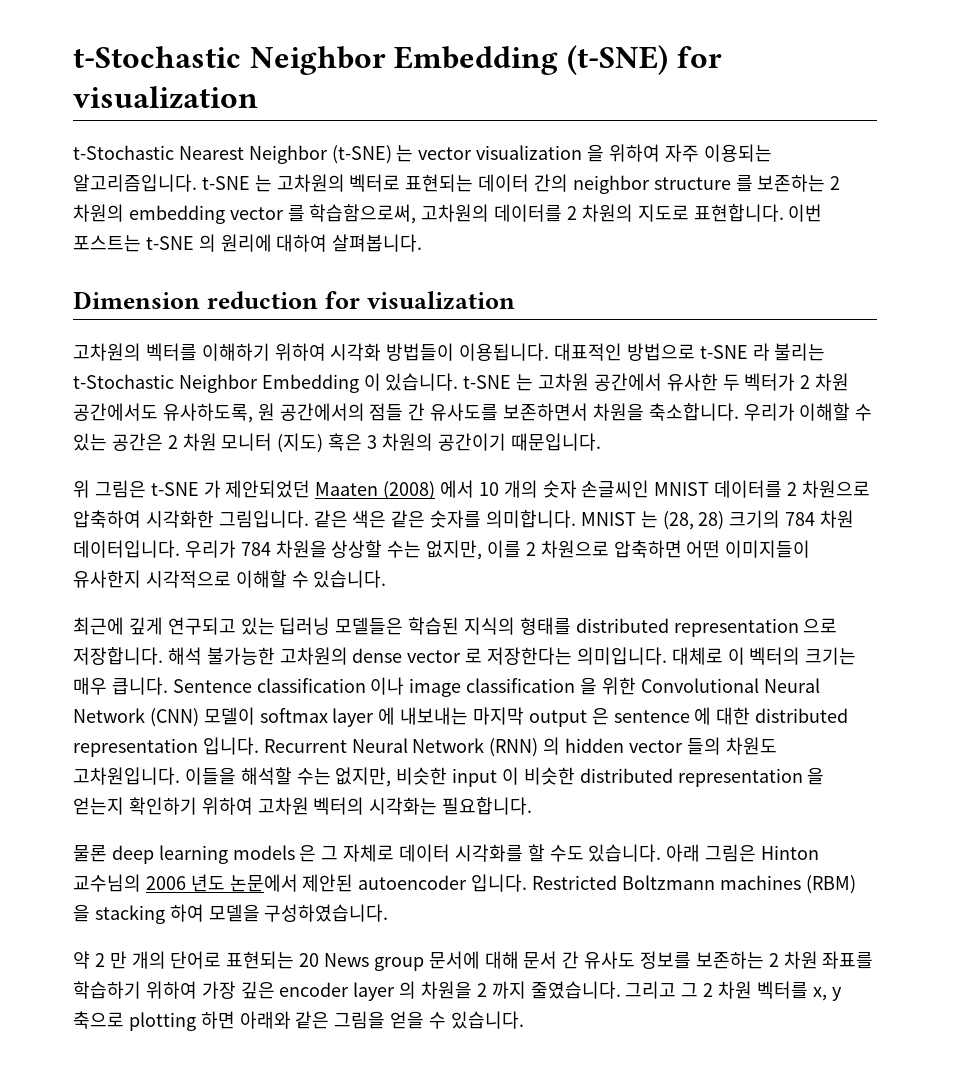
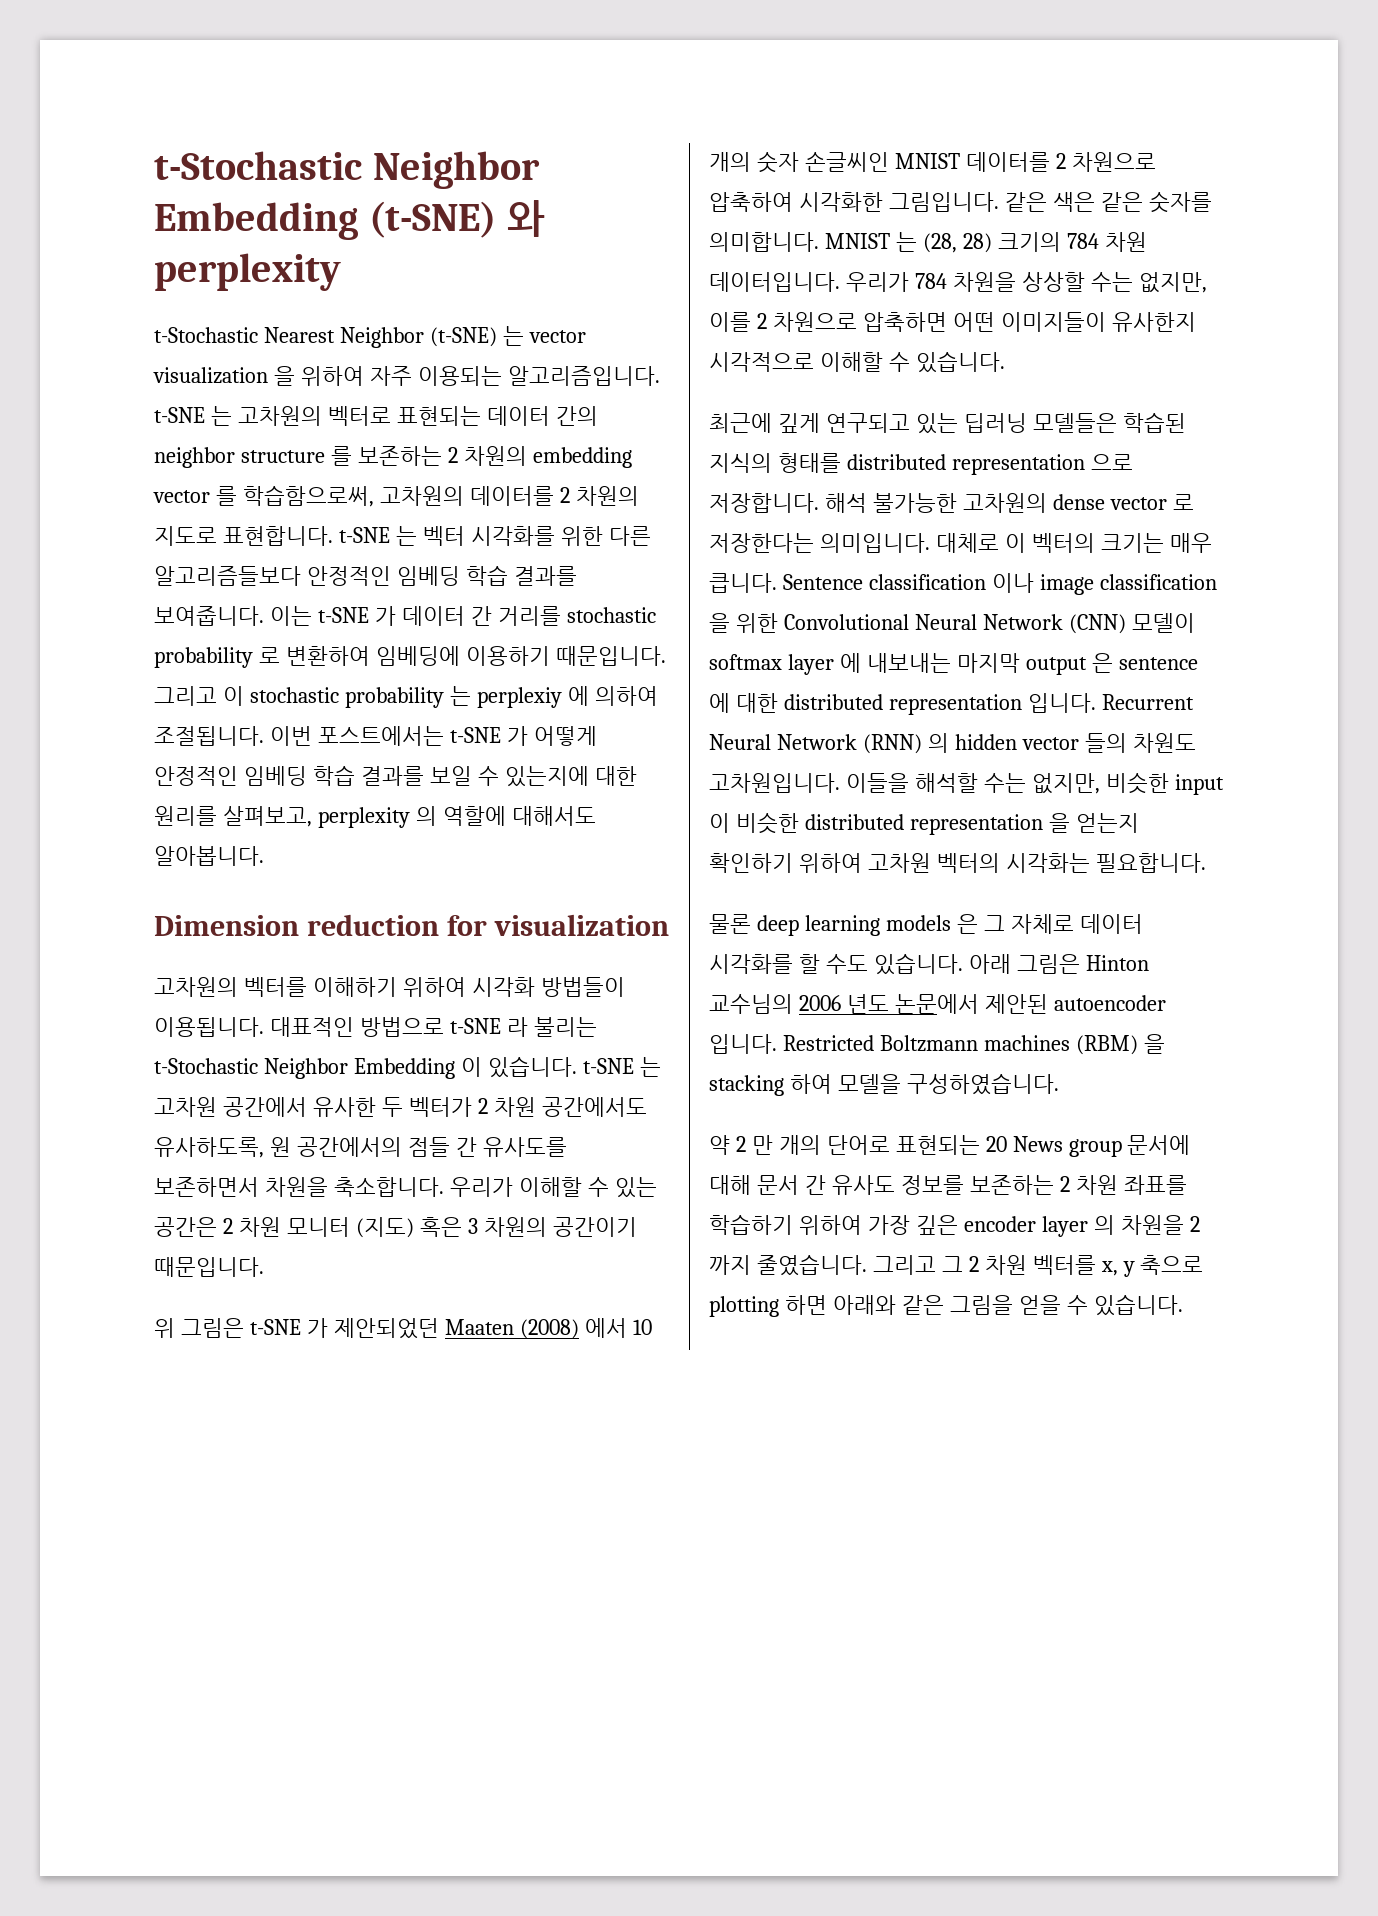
[676,46,722,68] [73,86,258,109] for visualization -> [506,200,545,237] [154,253,341,291] 와 perplexity
[788,204,823,222] [73,234,423,252] 이번 포스트는 t-SNE 의 원리에 대하여 살펴봅니다. -> [338,526,651,546] [154,565,577,586] [154,606,656,626] [154,646,666,668] [154,686,658,708] [154,726,597,746] [154,765,637,787] [154,806,596,828] [154,846,264,866] t-SNE 는 벡터 시각화를 위한 다른 알고리즘들보다 안정적인 임베딩 학습 결과를 보여줍니다. 이는 t-SNE 가 데이터 간 거리를 stochastic probability 로 변환하여 임베딩에 이용하기 때문입니다. 그리고 이 stochastic probability 는 perplexiy 에 의하여 조절됩니다. 이번 포스트에서는 t-SNE 가 어떻게 안정적인 임베딩 학습 결과를 보일 수 있는지에 대한 원리를 살펴보고, perplexity 의 역할에 대해서도 알아봅니다.

